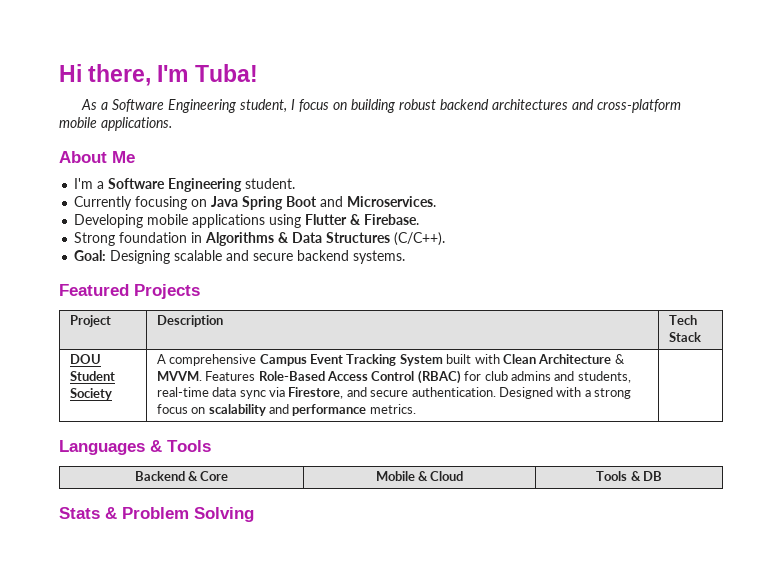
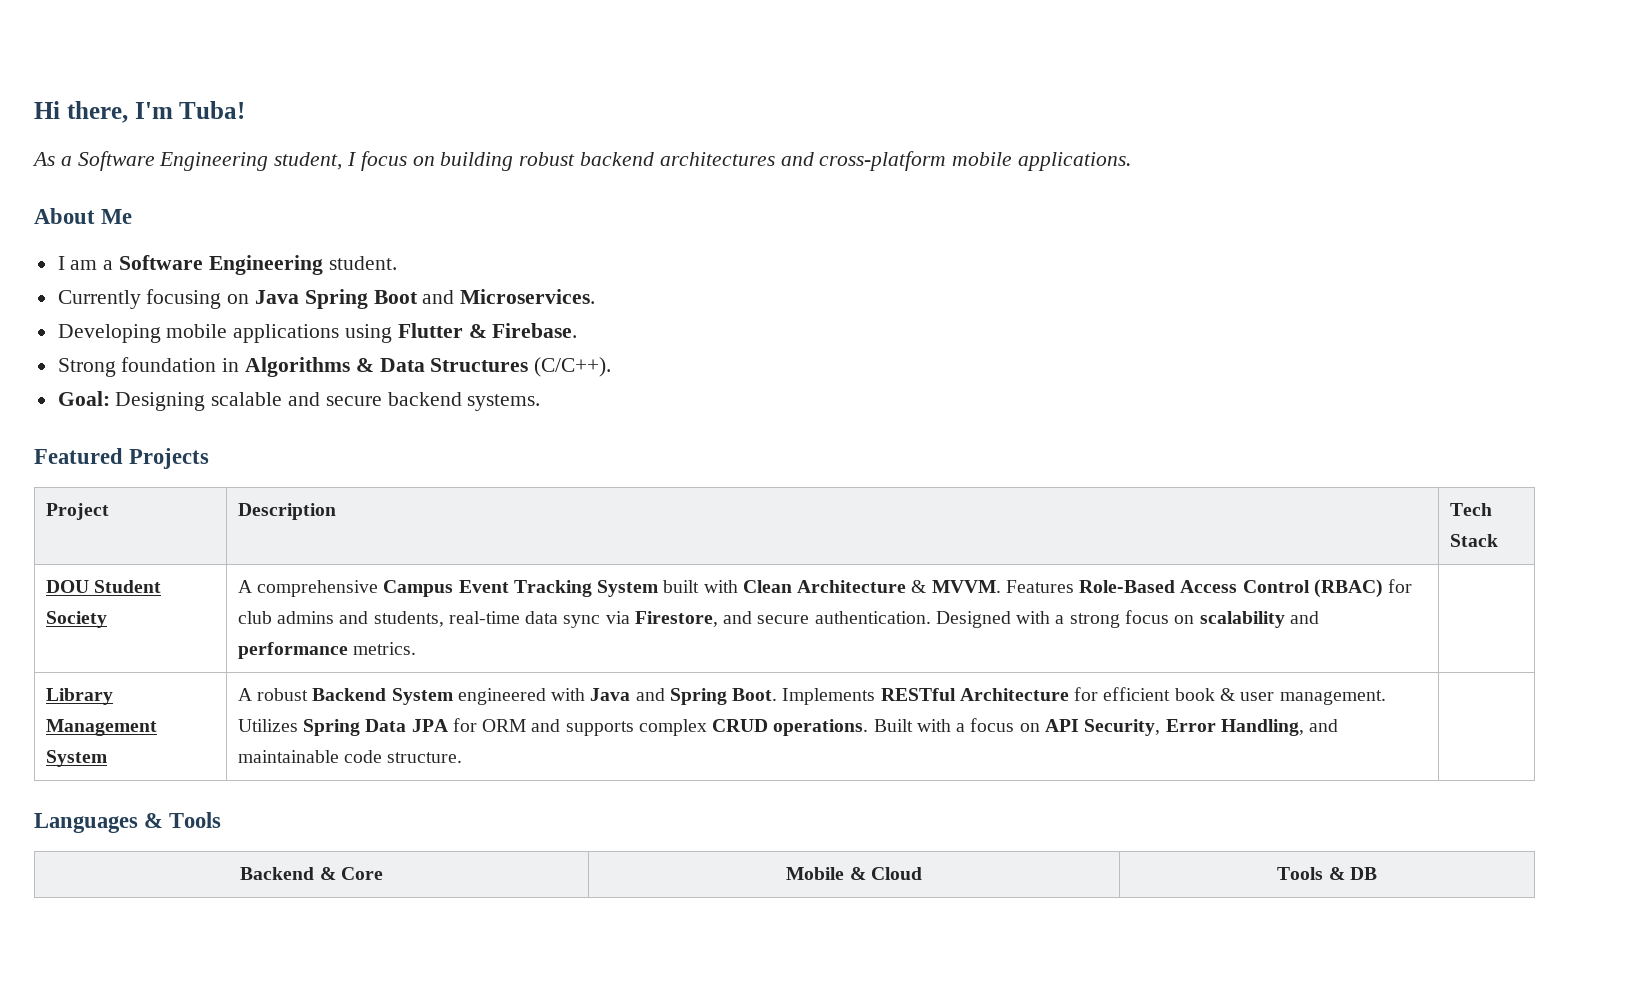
[74,178,94,189] I'm -> [57,256,98,270] I am
(416, 409) none -> [45,688,113,705] [45,719,157,736] [45,750,107,767] [237,687,1386,705] [237,718,1339,736] [237,750,463,763] // Library Management System | A robust Backend System engineered with Java and Spring Boot. Implements RESTful Architecture for efficient book & user management. Utilizes Spring Data JPA for ORM and supports complex CRUD operations. Built with a focus on API Security, Error Handling, and maintainable code structure. |
[59,507,254,522] // Stats & Problem Solving -> (1377, 873) none

